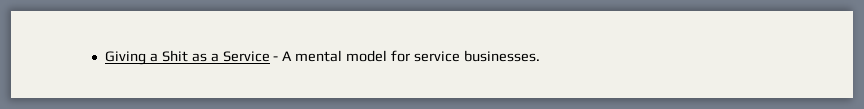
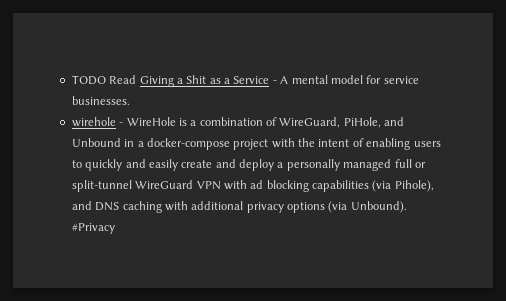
(104, 58) none -> [71,75,137,85] TODO Read
(540, 56) none -> [71,117,405,128] [71,138,441,150] [71,159,426,171] [71,180,434,192] [71,201,407,213] [71,223,115,234] // wirehole - WireHole is a combination of WireGuard, PiHole, and Unbound in a docker-compose project with the intent of enabling users to quickly and easily create and deploy a personally managed full or split-tunnel WireGuard VPN with ad blocking capabilities (via Pihole), and DNS caching with additional privacy options (via Unbound). #Privacy

